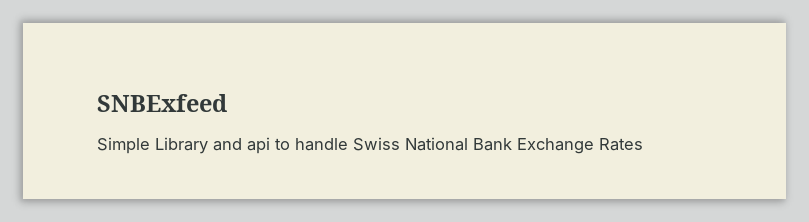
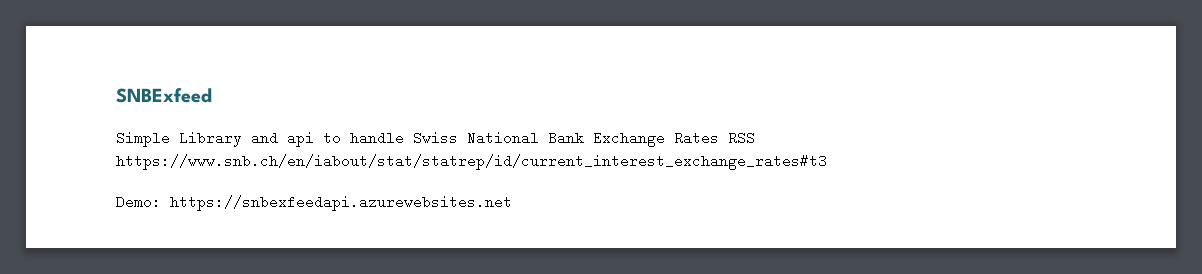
(643, 144) none -> [728,131,755,145] [116,154,827,170] [116,195,512,211] RSS https://www.snb.ch/en/iabout/stat/statrep/id/current_interest_exchange_rates#t3 // Demo: https://snbexfeedapi.azurewebsites.net

